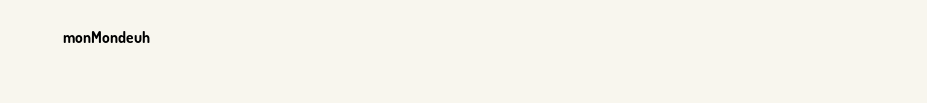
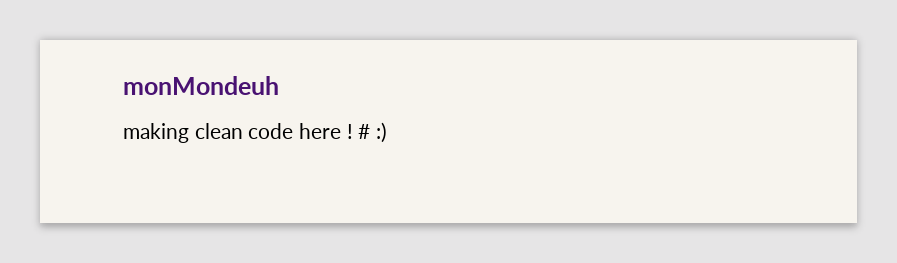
(150, 37) none -> [123,122,388,143] // making clean code here ! # :)

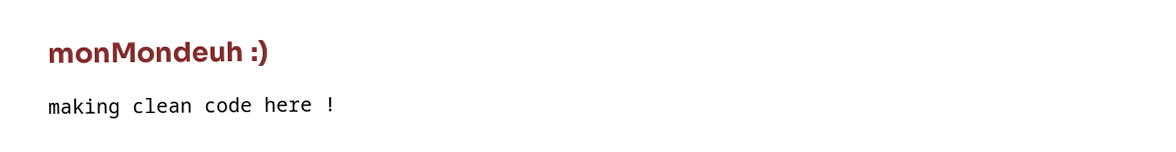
(279, 85) none -> [250,39,270,67] :)
[358,122,388,143] # :) -> (337, 104) none

